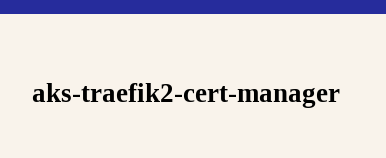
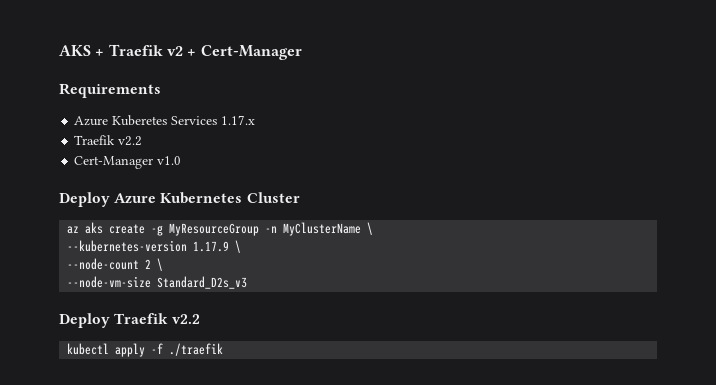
[32,83,340,108] aks-traefik2-cert-manager -> [59,44,302,60] [59,83,161,98] [74,115,256,126] [74,135,143,146] [74,156,182,169] [59,192,300,207] [67,222,374,236] [67,240,242,253] [67,258,164,271] [67,276,248,289] [59,313,201,328] [67,343,224,357] AKS + Traefik v2 + Cert-Manager // Requirements // Azure Kuberetes Services 1.17.x // Traefik v2.2 // Cert-Manager v1.0 // Deploy Azure Kubernetes Cluster // az aks create -g MyResourceGroup -n MyClusterName \ // --kubernetes-version 1.17.9 \ // --node-count 2 \ // --node-vm-size Standard_D2s_v3 // Deploy Traefik v2.2 // kubectl apply -f ./traefik

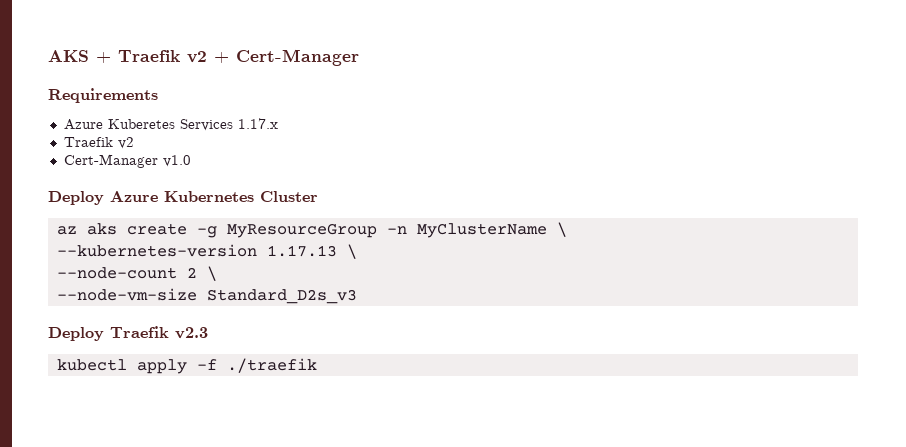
[118,136,143,146] v2.2 -> [117,137,134,149] v2
[193,241,230,252] 1.17.9 -> [266,245,337,257] 1.17.13
[172,314,201,324] v2.2 -> [175,327,208,339] v2.3

